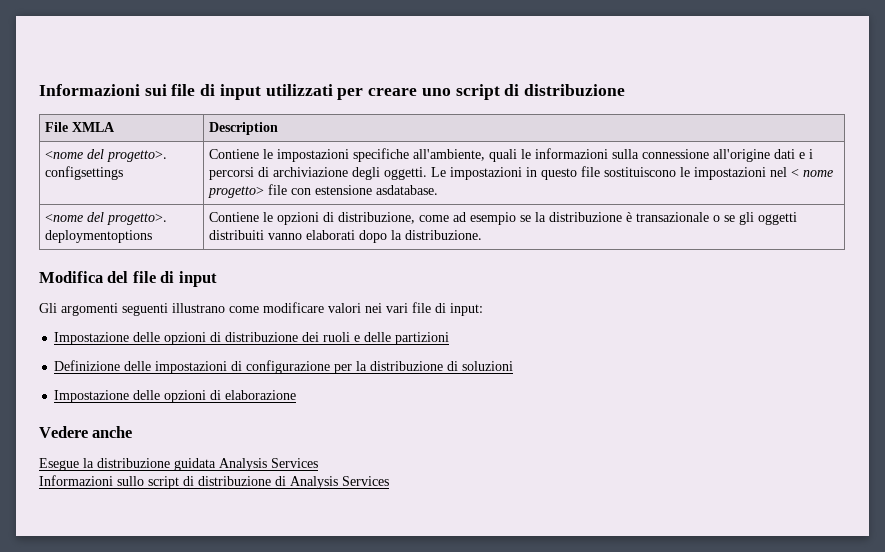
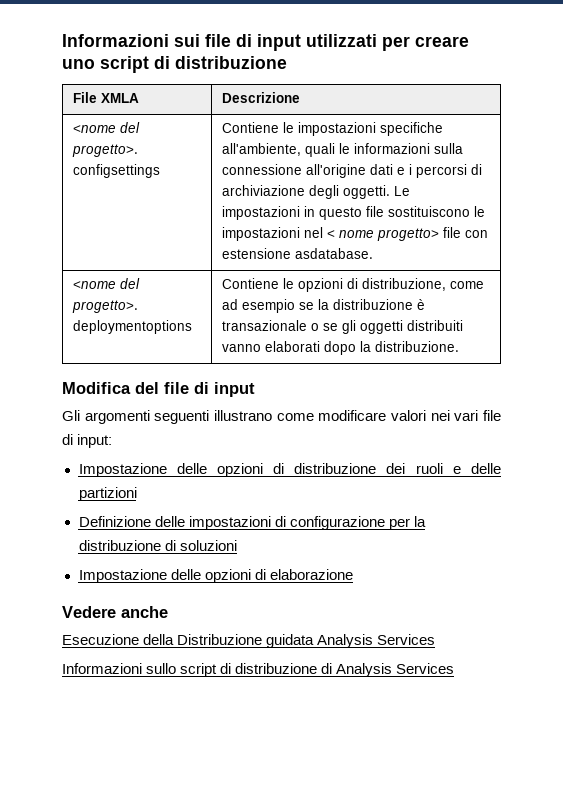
[209,122,279,135] Description -> [221,92,300,103] Descrizione
[39,458,170,471] Esegue la distribuzione -> [62,634,263,645] Esecuzione della Distribuzione

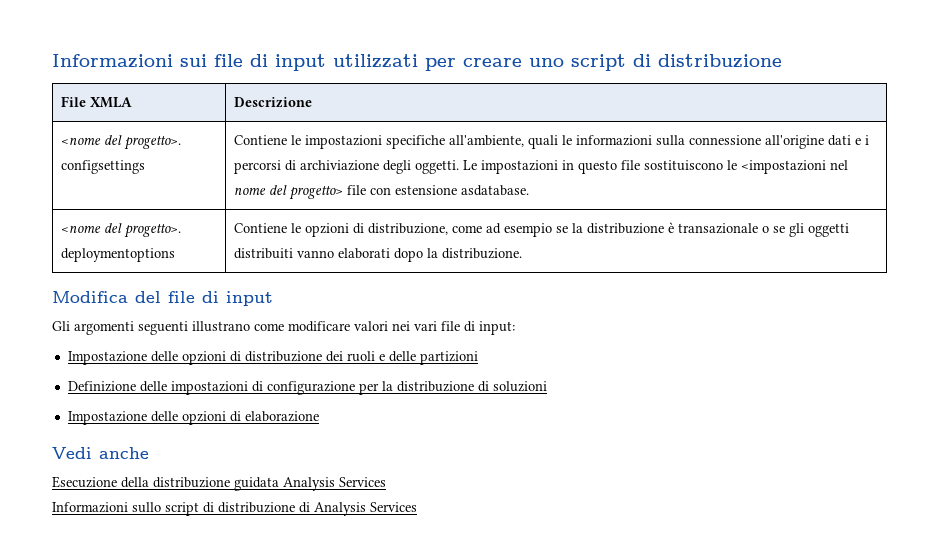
[221,227,374,241] impostazioni nel < nome -> [740,160,848,174] [233,185,287,195] <impostazioni nel nome del
[62,606,116,618] Vedere -> [52,447,92,459] Vedi
[177,634,263,645] Distribuzione -> [153,477,230,488] distribuzione

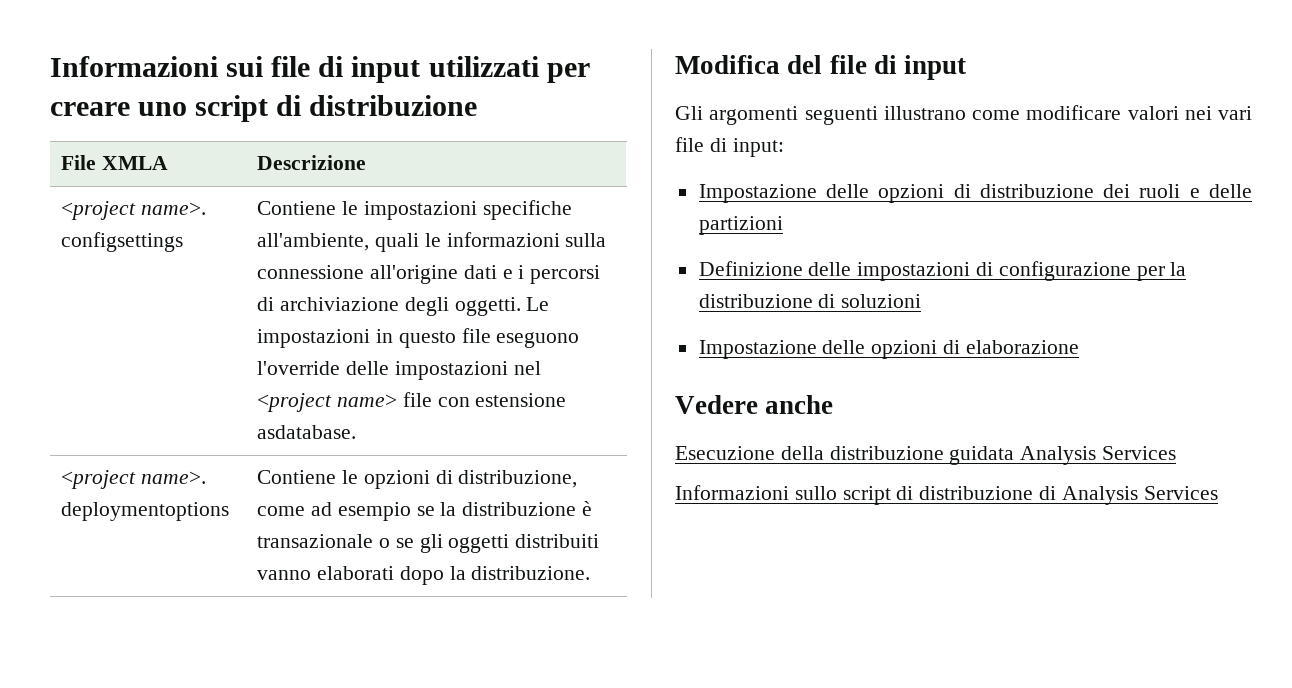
[60,135,181,150] <nome del progetto>. -> [61,201,206,220] <project name>.
[643,160,848,174] [233,185,343,200] sostituiscono le <impostazioni nel nome del progetto> -> [496,332,580,348] [257,361,541,380] [257,393,397,412] eseguono l'override delle impostazioni nel <project name>
[60,223,181,238] <nome del progetto>. -> [61,470,206,489] <project name>.
[52,447,92,459] Vedi -> [675,395,758,414] Vedere

